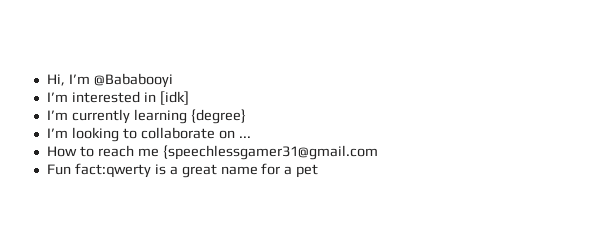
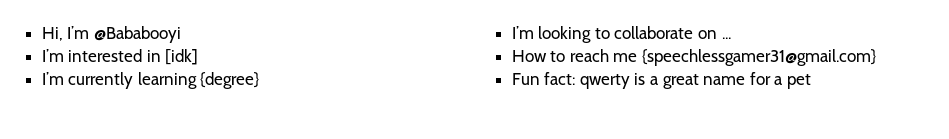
[162,145,378,160] {speechlessgamer31@gmail.com -> [642,49,877,66] {speechlessgamer31@gmail.com}
[74,163,151,178] fact:qwerty -> [544,72,630,89] fact: qwerty

